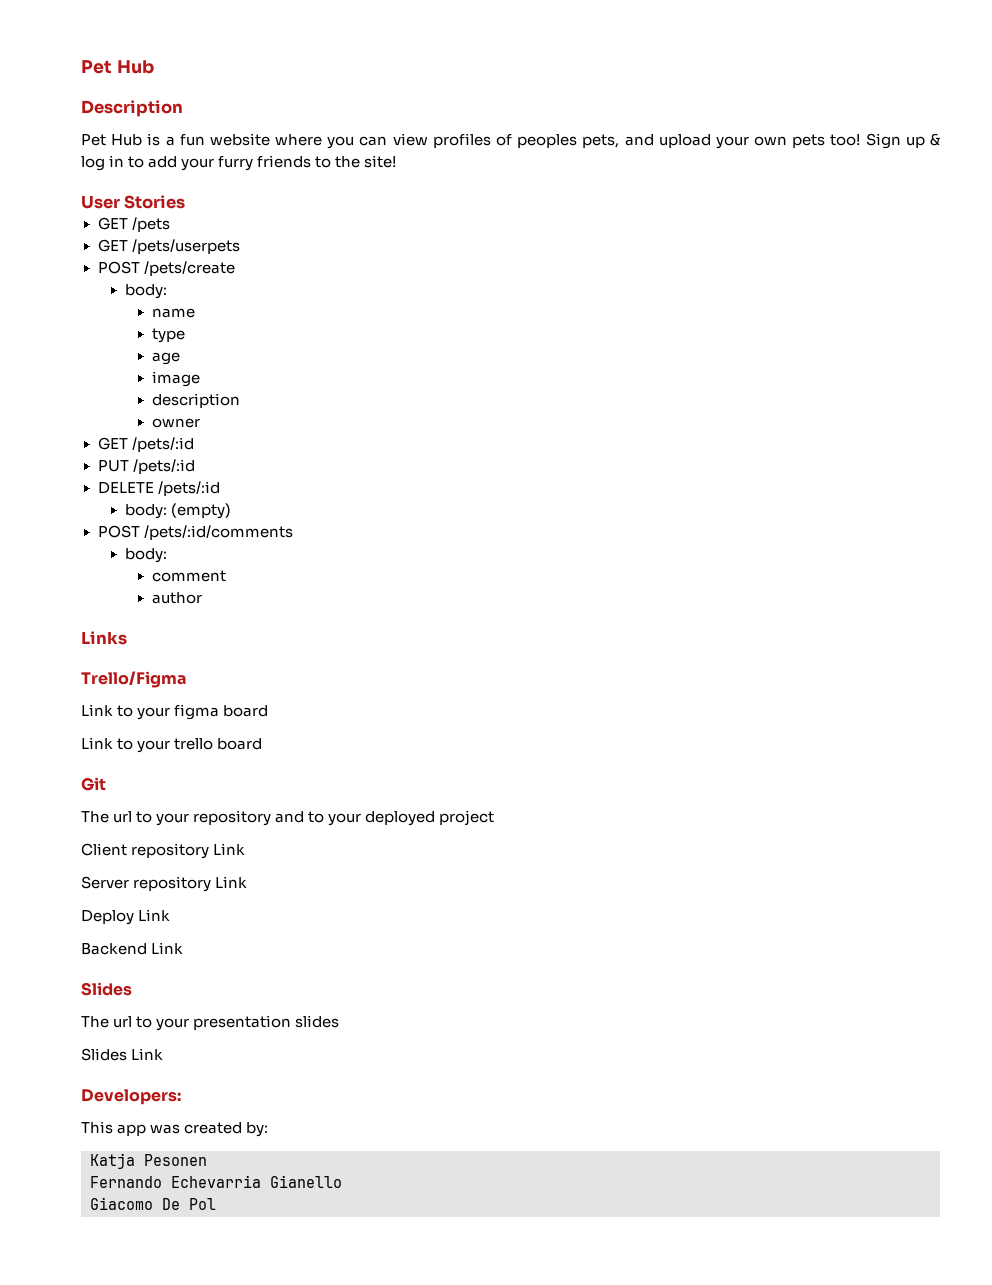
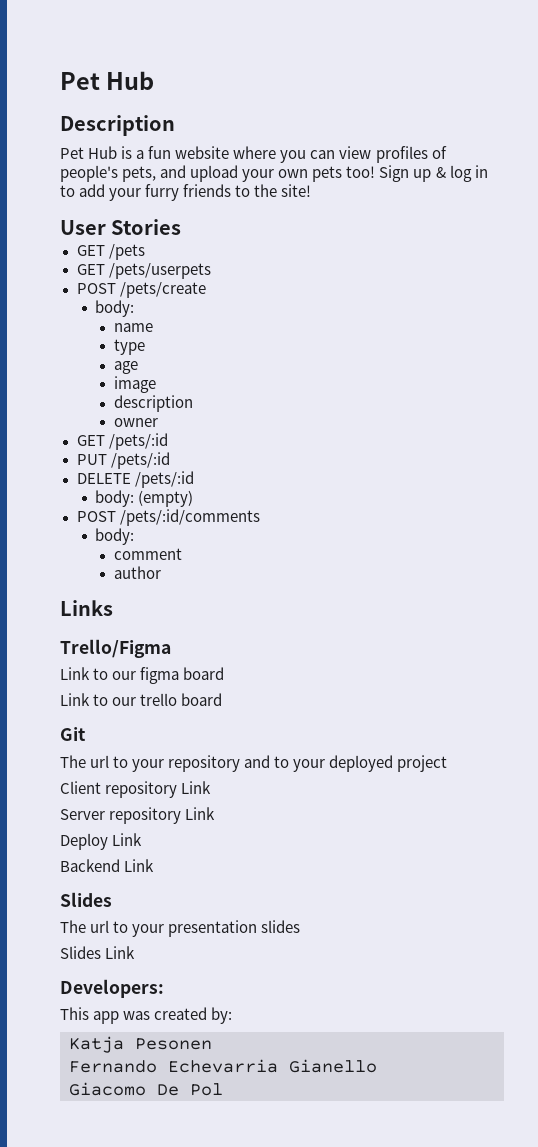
[517,134,578,148] peoples -> [60,165,118,182] people's
[137,707,171,720] your -> [112,671,137,680] our
[137,740,171,753] your -> [112,697,137,706] our

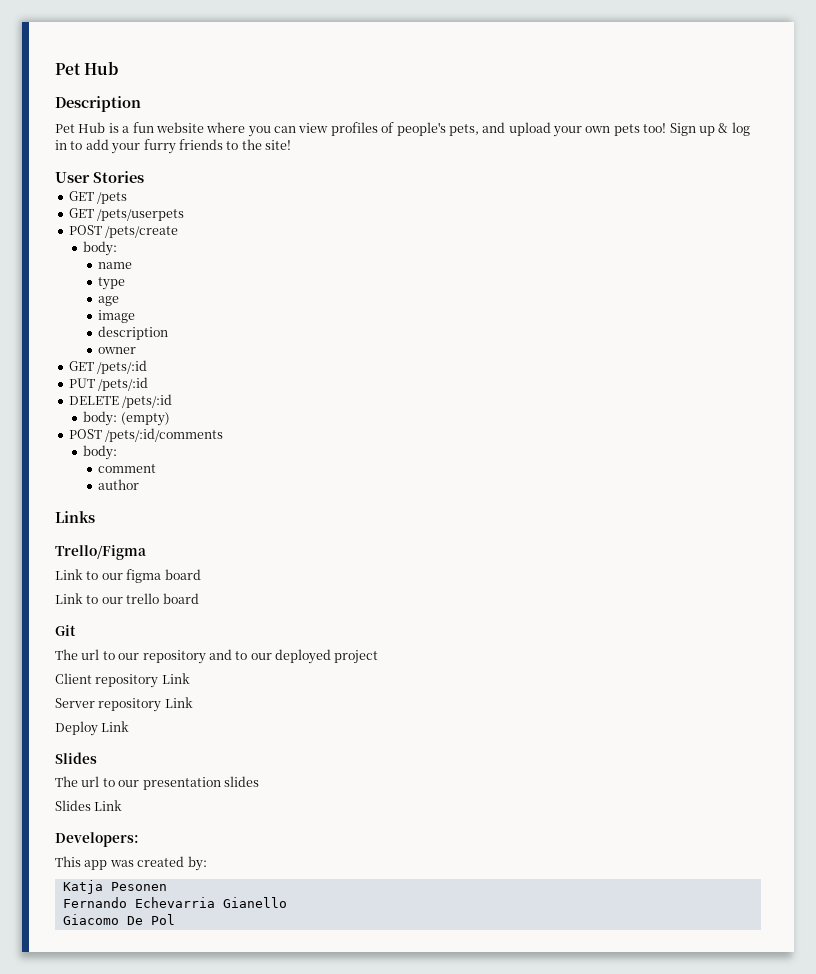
[132,759,165,772] your -> [118,653,140,660] our
[293,759,326,772] your -> [250,653,272,660] our
[60,859,155,872] // Backend Link -> (130, 726) none
[132,924,165,937] your -> [118,780,140,787] our

